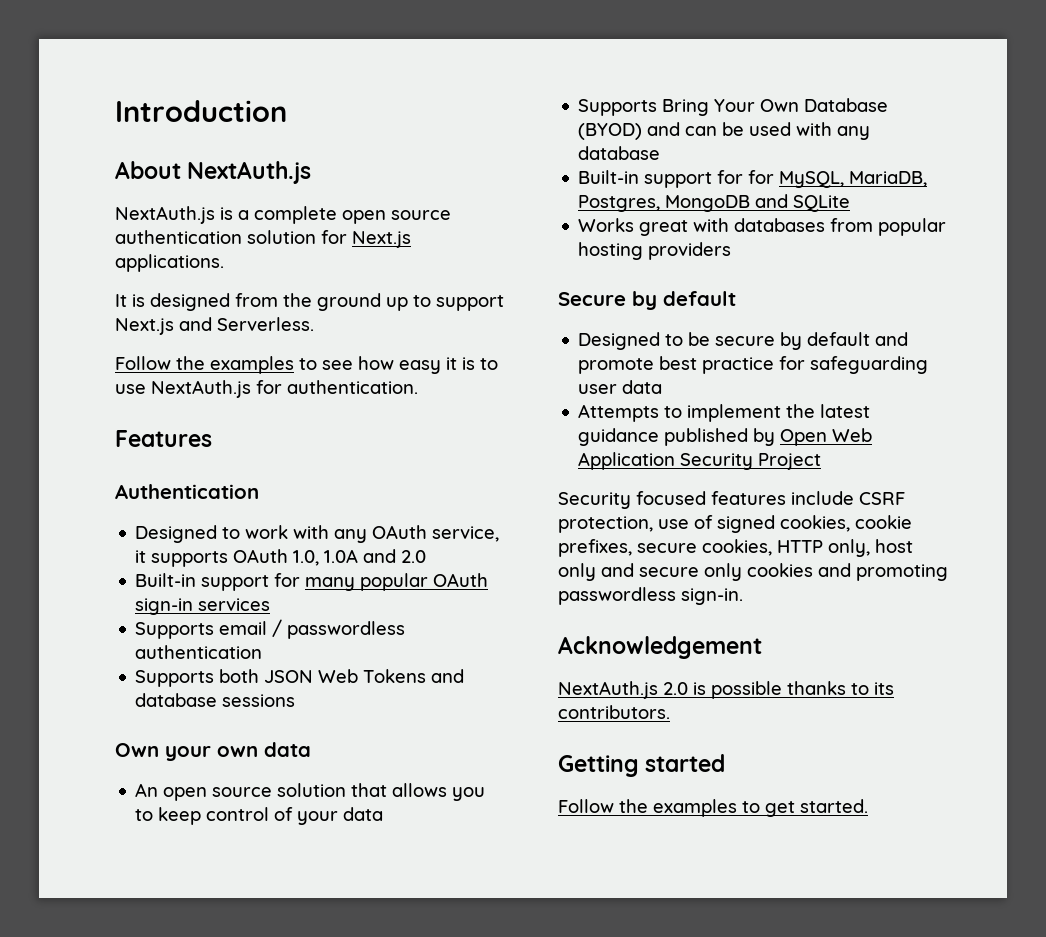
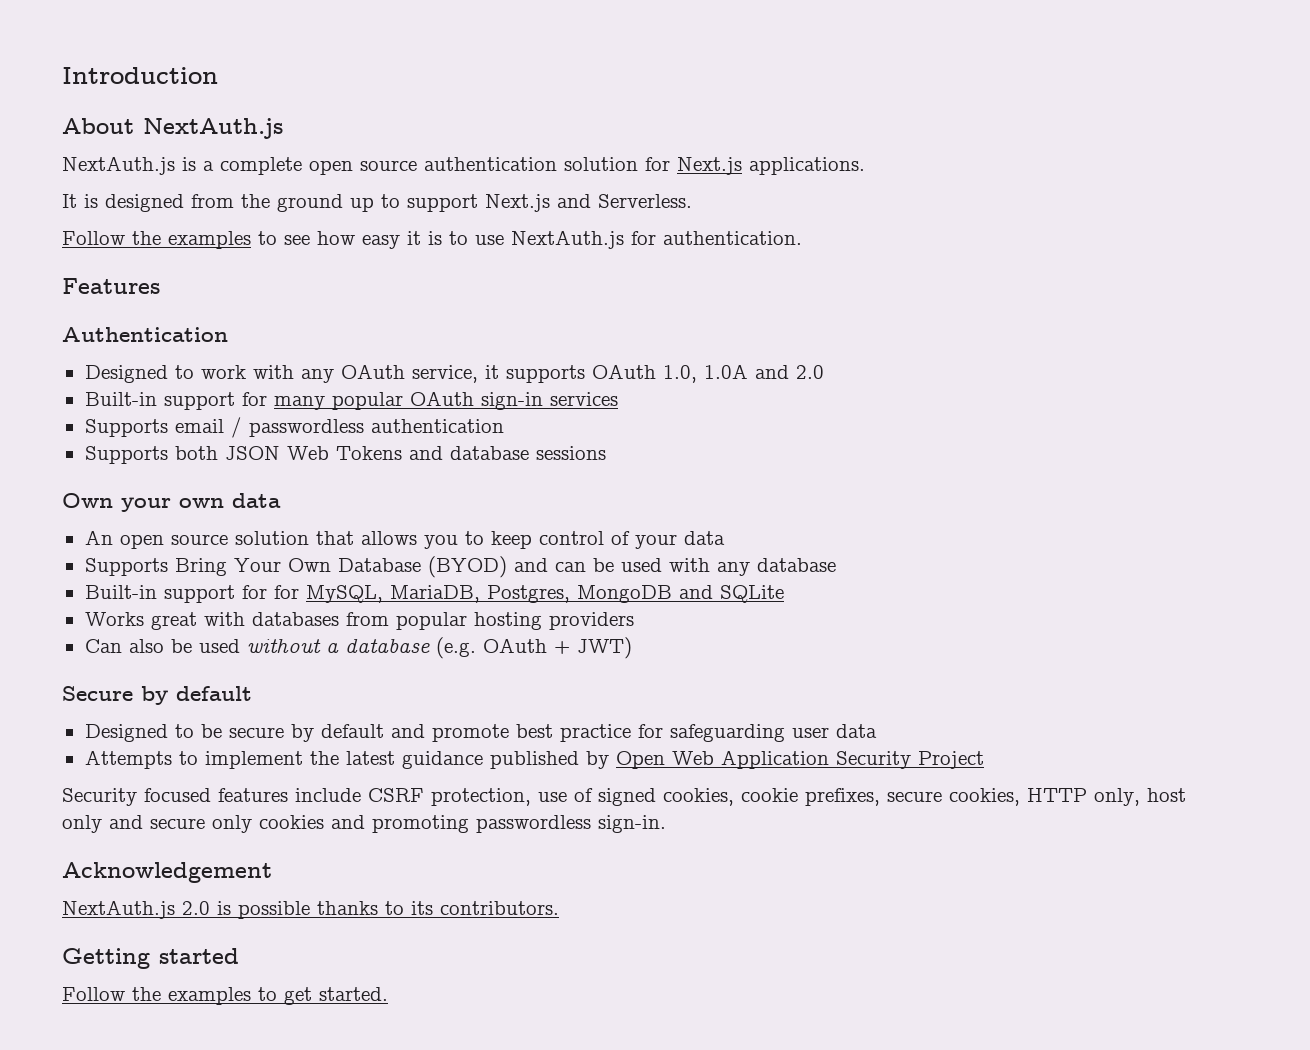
(732, 251) none -> [84,637,632,659] // Can also be used without a database (e.g. OAuth + JWT)

